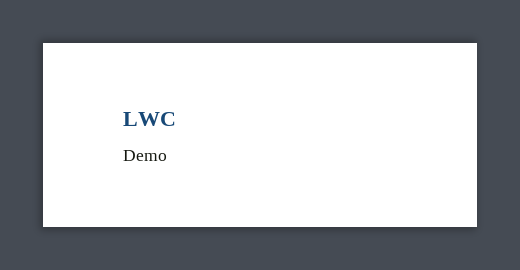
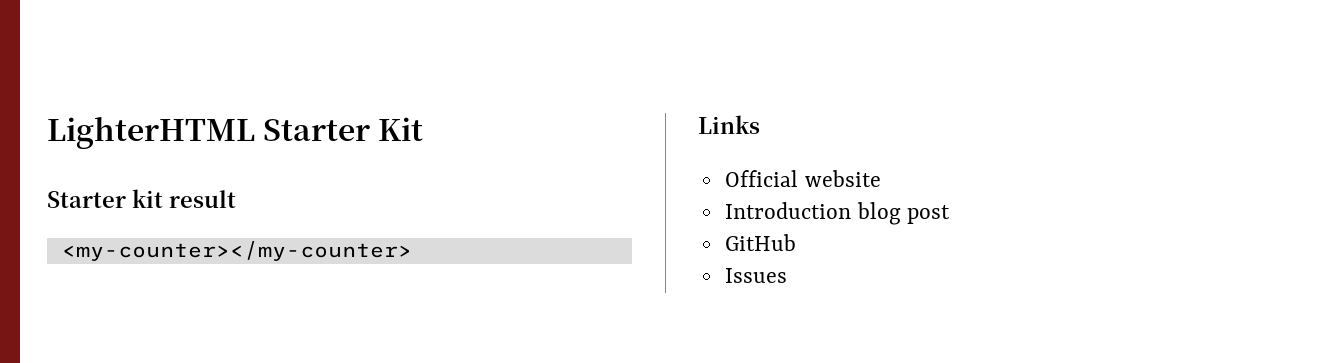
[123,112,176,126] [123,150,167,161] LWC // Demo -> [47,116,424,149] [47,189,236,208] [61,241,412,261] [698,115,760,134] [724,170,881,187] [724,202,951,225] [724,234,796,251] [724,268,787,283] LighterHTML Starter Kit // Starter kit result // <my-counter></my-counter> // Links // Official website // Introduction blog post // GitHub // Issues

